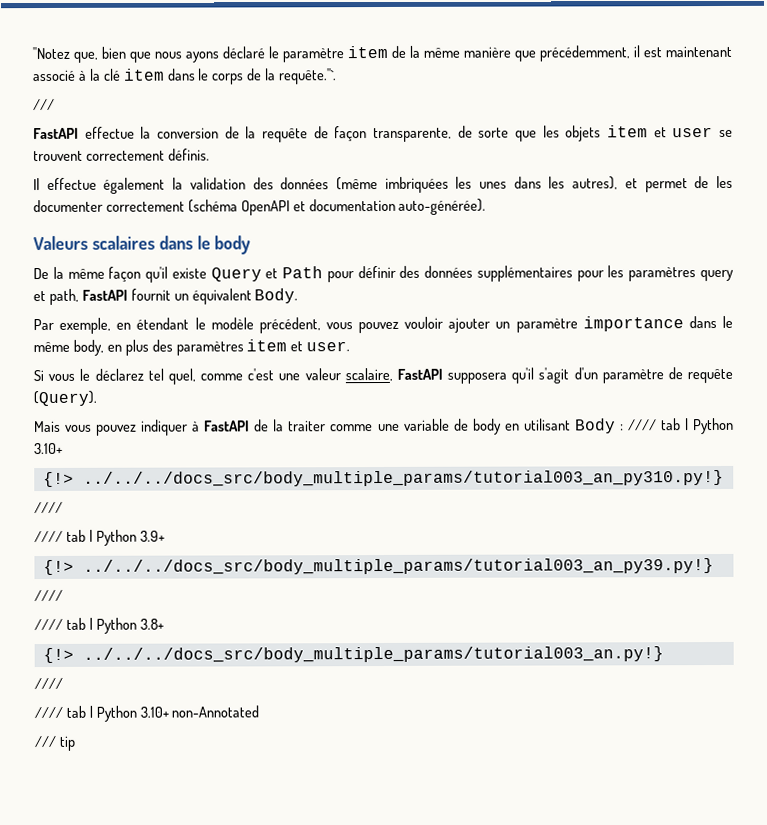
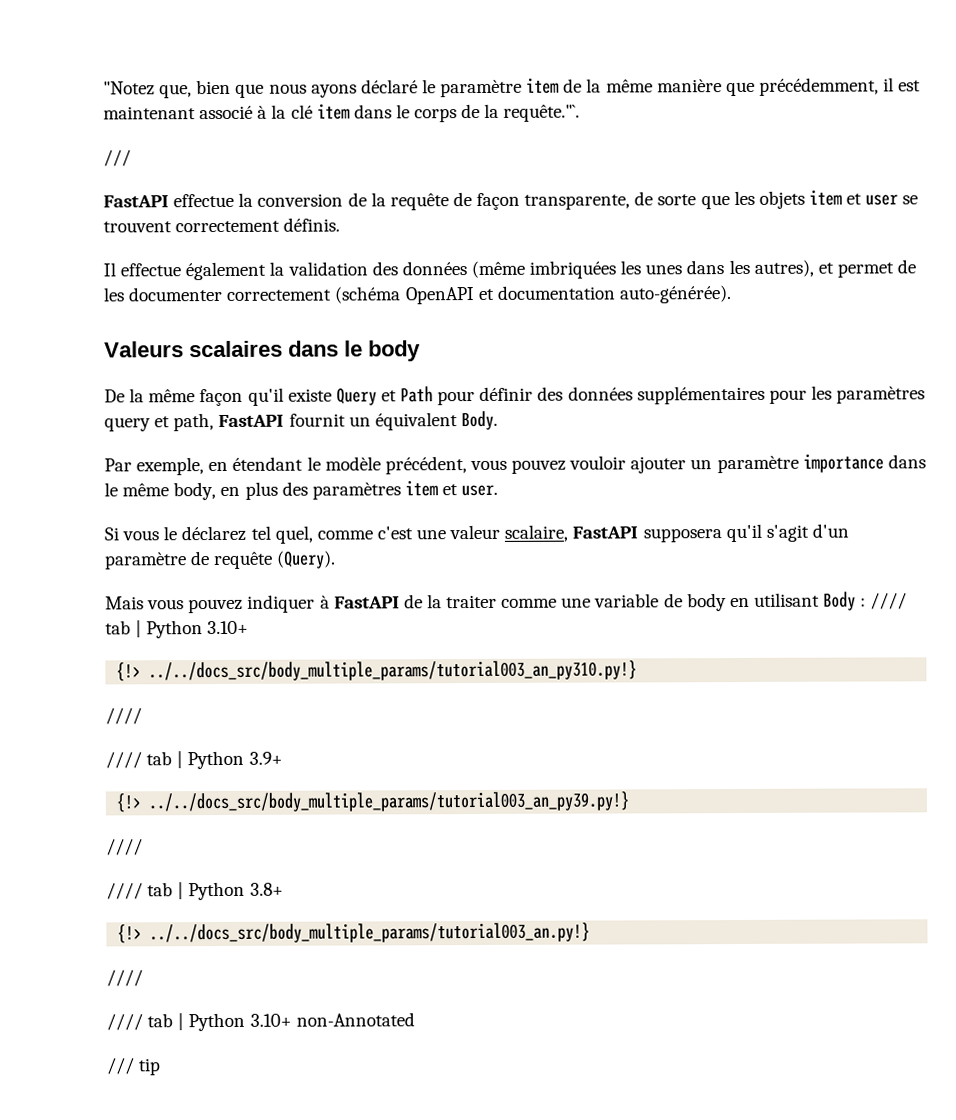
[82,469,724,487] ../../../docs_src/body_multiple_params/tutorial003_an_py310.py!} -> [148,660,638,682] ../../docs_src/body_multiple_params/tutorial003_an_py310.py!}
[82,558,714,575] ../../../docs_src/body_multiple_params/tutorial003_an_py39.py!} -> [148,791,630,813] ../../docs_src/body_multiple_params/tutorial003_an_py39.py!}
[82,646,664,663] ../../../docs_src/body_multiple_params/tutorial003_an.py!} -> [149,922,591,944] ../../docs_src/body_multiple_params/tutorial003_an.py!}

